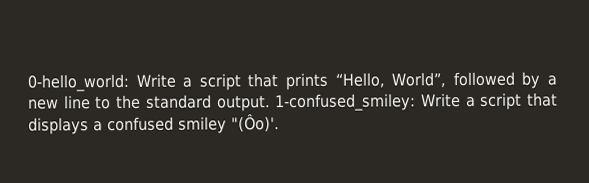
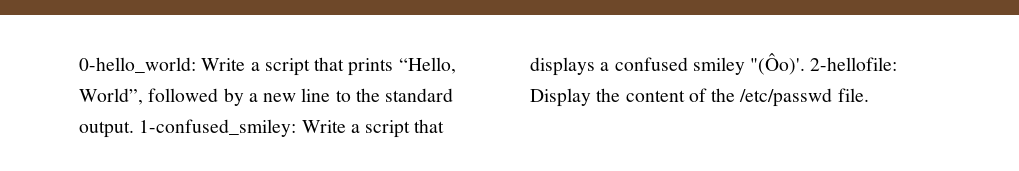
(280, 123) none -> [810,57,898,71] [530,88,869,107] 2-hellofile: Display the content of the /etc/passwd file.

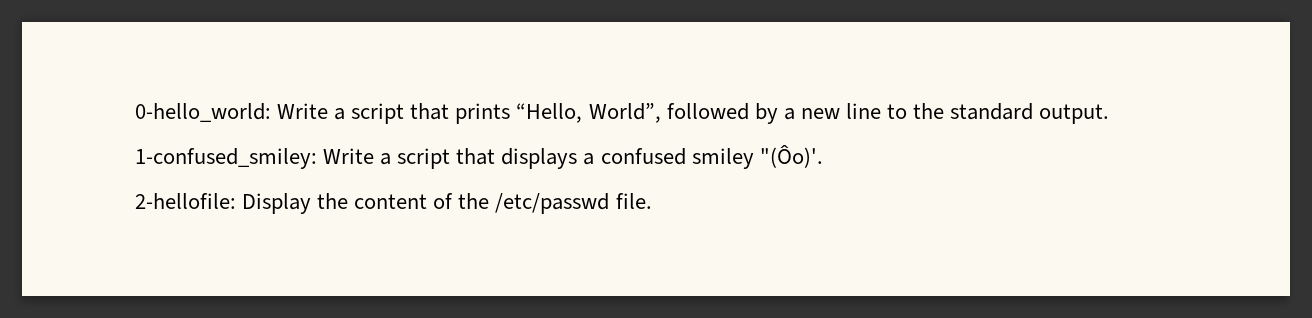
(134, 129) none -> (1110, 114) //
(806, 64) none -> (823, 156) //

